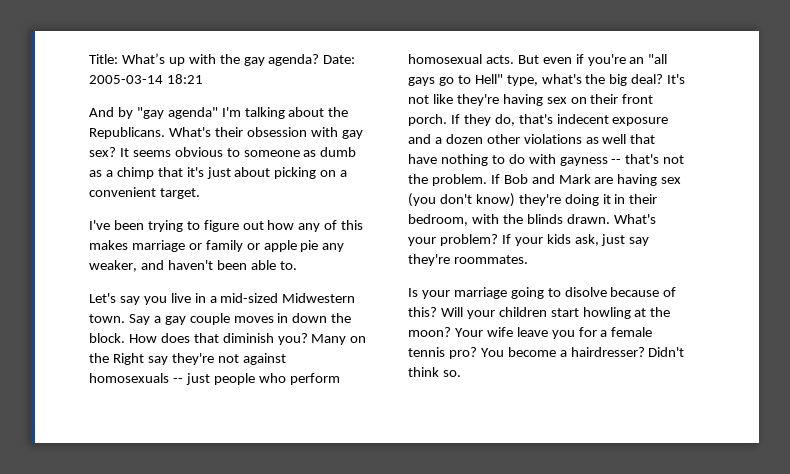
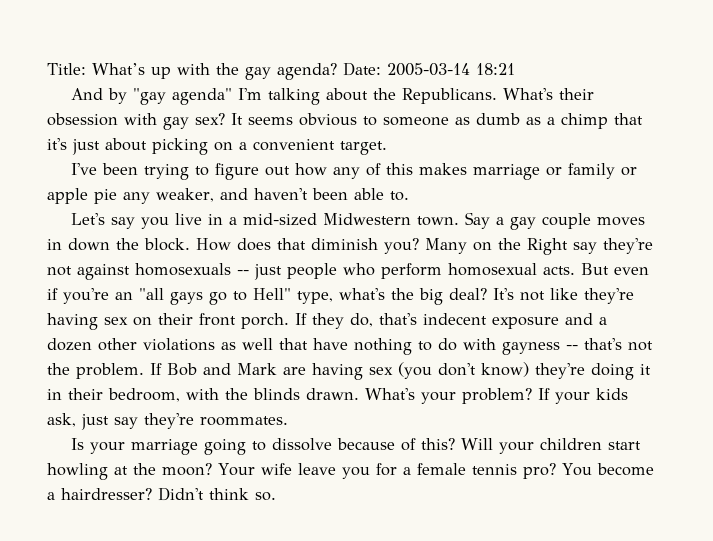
[564,287,607,297] disolve -> [272,438,333,451] dissolve

